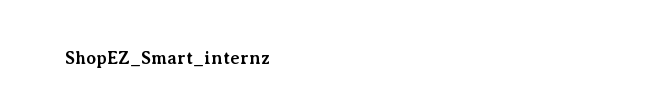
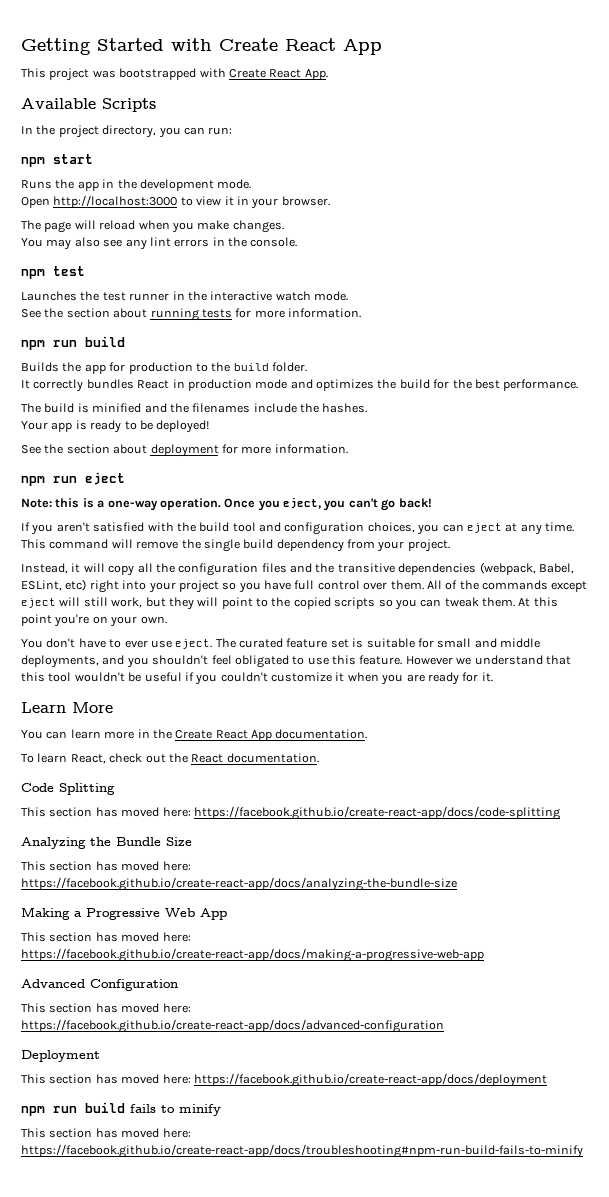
[65,51,270,68] ShopEZ_Smart_internz -> [21,38,382,55] [21,68,328,81] [21,98,156,112] [21,125,233,138] [21,154,93,167] [21,179,252,191] [21,195,330,209] [21,220,284,233] [21,237,298,250] [21,266,85,279] [21,291,348,301] [21,308,361,321] [21,336,125,350] [21,362,307,374] [21,379,579,392] [21,403,368,413] [21,420,210,433] [21,444,348,457] [21,472,125,486] [21,497,432,511] [21,522,574,535] [21,539,450,552] [21,562,574,576] [21,579,588,593] [21,597,558,610] [21,614,167,627] [21,638,540,649] [21,655,571,668] [21,672,493,685] [21,702,113,713] [21,729,368,741] [21,753,319,764] [21,783,115,795] [21,806,560,820] [21,837,192,849] [21,861,191,871] [21,877,457,891] [21,907,227,920] [21,932,191,942] [21,948,484,962] [21,979,178,991] [21,1003,191,1013] [21,1019,444,1033] [21,1050,100,1062] [21,1073,547,1087] [21,1102,221,1116] [21,1128,191,1138] [21,1144,583,1158] Getting Started with Create React App // This project was bootstrapped with Create React App. // Available Scripts // In the project directory, you can run: // npm start // Runs the app in the development mode. // Open http://localhost:3000 to view it in your browser. // The page will reload when you make changes. // You may also see any lint errors in the console. // npm test // Launches the test runner in the interactive watch mode. // See the section about running tests for more information. // npm run build // Builds the app for production to the build folder. // It correctly bundles React in production mode and optimizes the build for the best performance. // The build is minified and the filenames include the hashes. // Your app is ready to be deployed! // See the section about deployment for more information. // npm run eject // Note: this is a one-way operation. Once you eject, you can't go back! // If you aren't satisfied with the build tool and configuration choices, you can eject at any time. This command will remove the single build dependency from your project. // Instead, it will copy all the configuration files and the transitive dependencies (webpack, Babel, ESLint, etc) right into your project so you have full control over them. All of the commands except eject will still work, but they will point to the copied scripts so you can tweak them. At this point you're on your own. // You don't have to ever use eject. The curated feature set is suitable for small and middle deployments, and you shouldn't feel obligated to use this feature. However we understand that this tool wouldn't be useful if you couldn't customize it when you are ready for it. // Learn More // You can learn more in the Create React App documentation. // To learn React, check out the React documentation. // Code Splitting // This section has moved here: https://facebook.github.io/create-react-app/docs/code-splitting // Analyzing the Bundle Size // This section has moved here: https://facebook.github.io/create-react-app/docs/analyzing-the-bundle-size // Making a Progressive Web App // This section has moved here: https://facebook.github.io/create-react-app/docs/making-a-progressive-web-app // Advanced Configuration // This section has moved here: https://facebook.github.io/create-react-app/docs/advanced-configuration // Deployment // This section has moved here: https://facebook.github.io/create-react-app/docs/deployment // npm run build fails to minify // This section has moved here: https://facebook.github.io/create-react-app/docs/troubleshooting#npm-run-build-fails-to-minify

